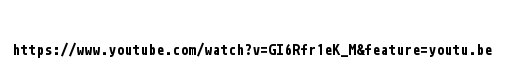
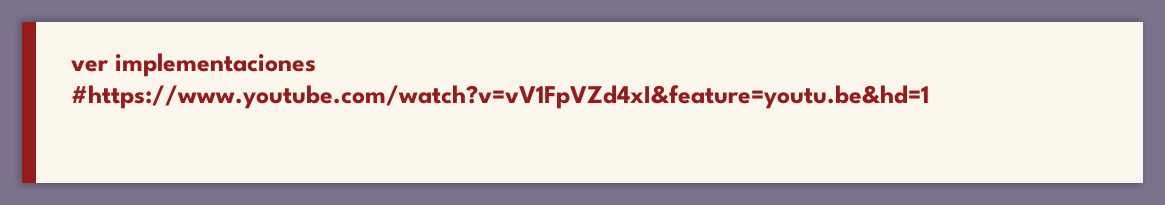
[12,42,492,58] https://www.youtube.com/watch?v=GI6Rfr1eK_M&feature=youtu.be -> [71,53,316,77] [71,85,929,109] ver implementaciones #https://www.youtube.com/watch?v=vV1FpVZd4xI&feature=youtu.be&hd=1

